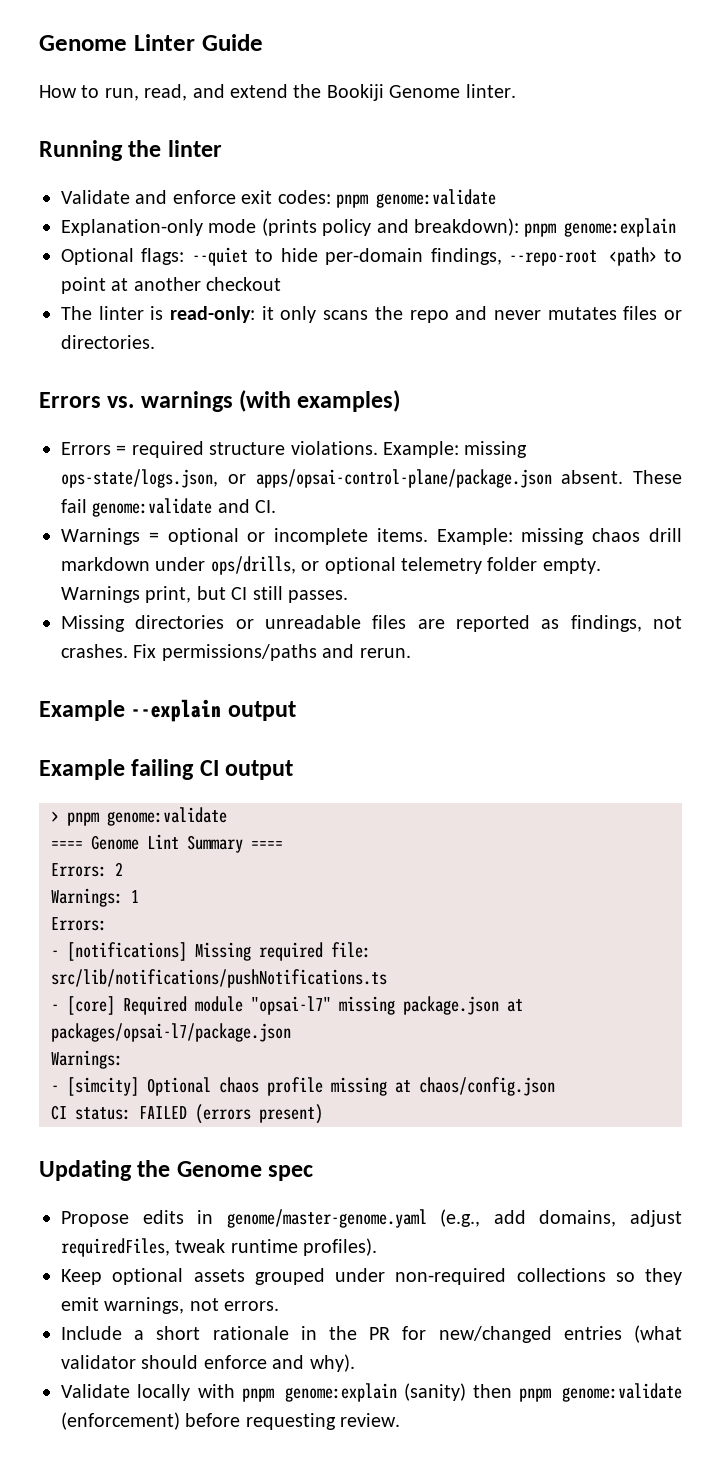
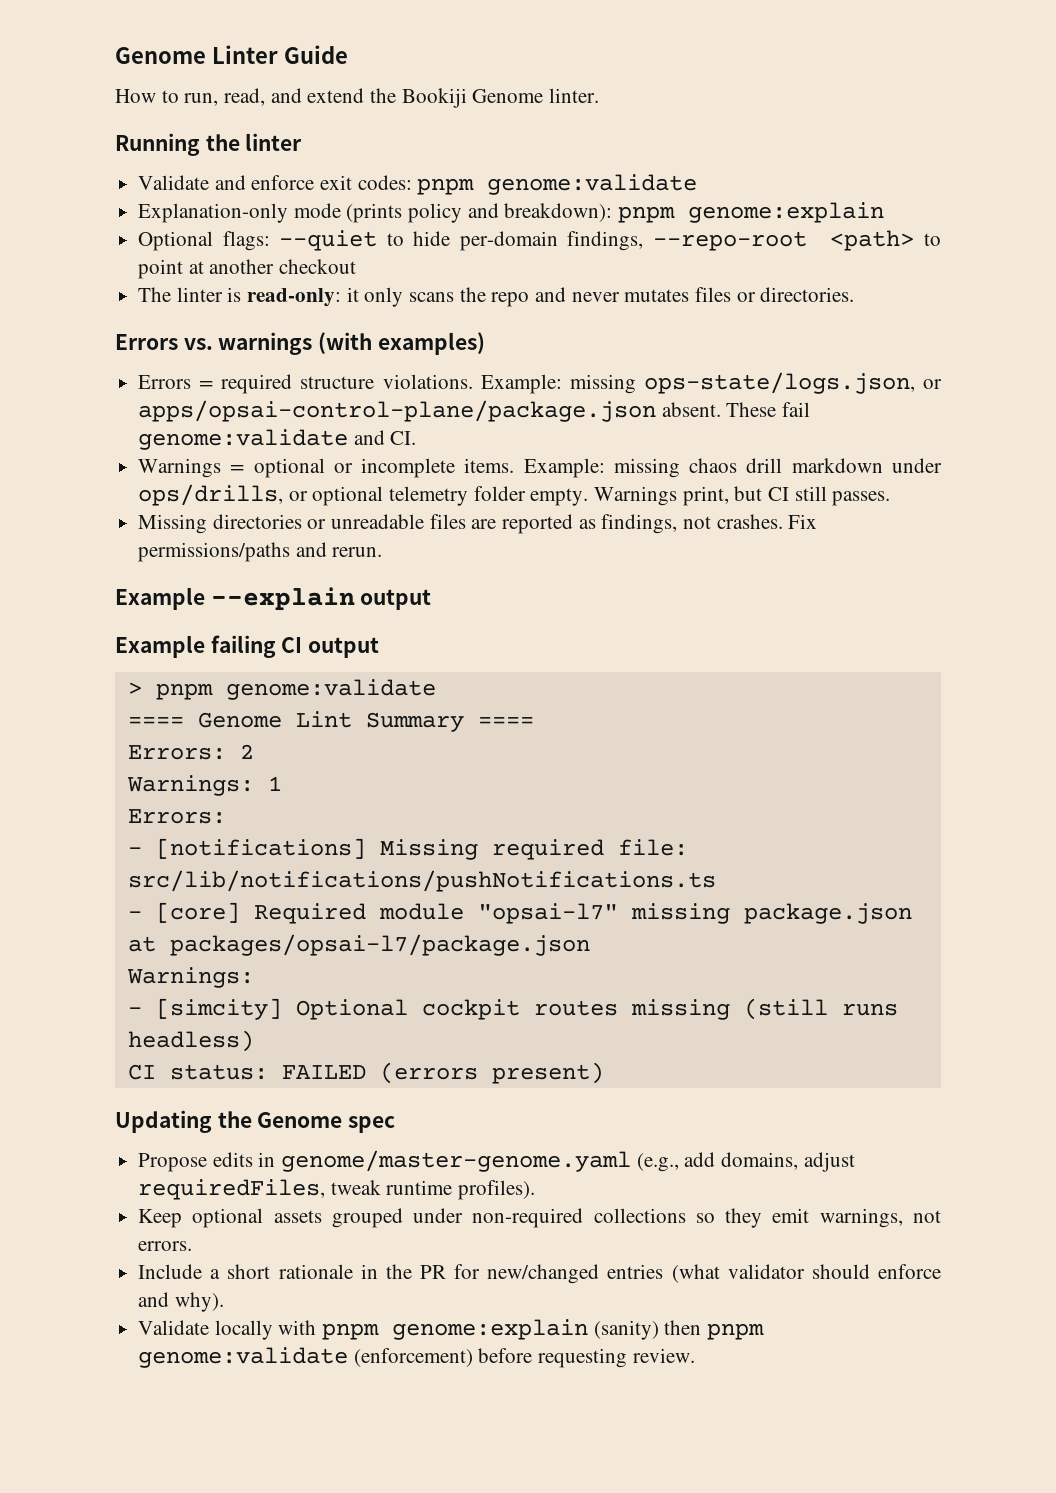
[219,1077,555,1096] chaos profile missing at chaos/config.json -> [421,998,898,1020] [127,1030,254,1052] cockpit routes missing (still runs headless)

